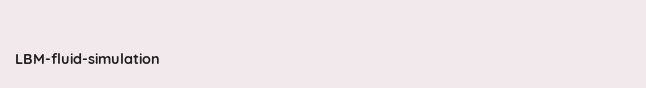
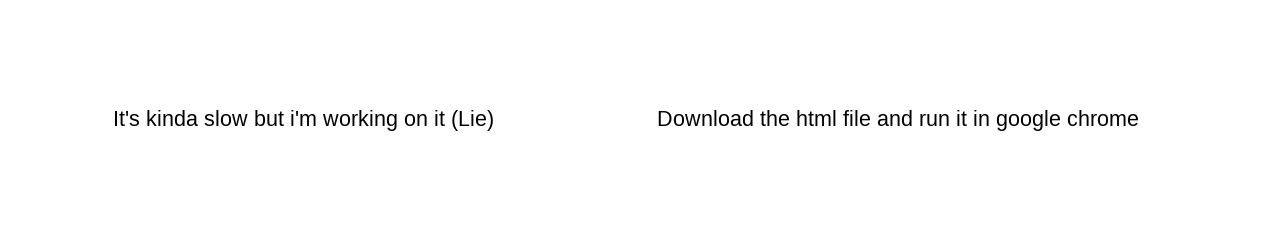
[15,53,160,64] LBM-fluid-simulation -> [113,110,494,131] [657,110,1139,131] It's kinda slow but i'm working on it (Lie) // Download the html file and run it in google chrome

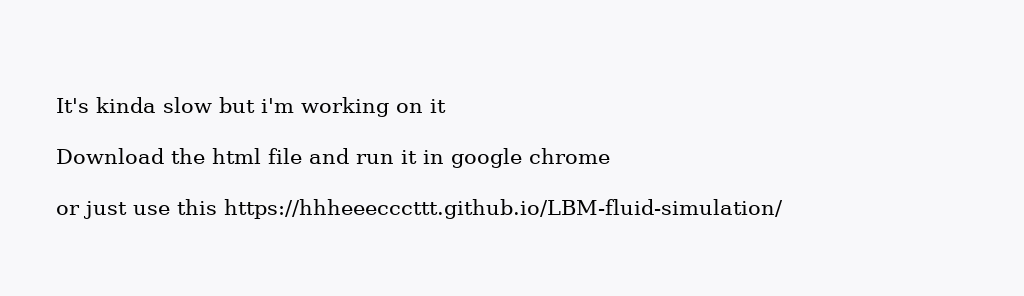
[451,110,494,131] (Lie) -> (446, 106) none
(1139, 118) none -> [56,199,783,219] // or just use this https://hhheeecccttt.github.io/LBM-fluid-simulation/

